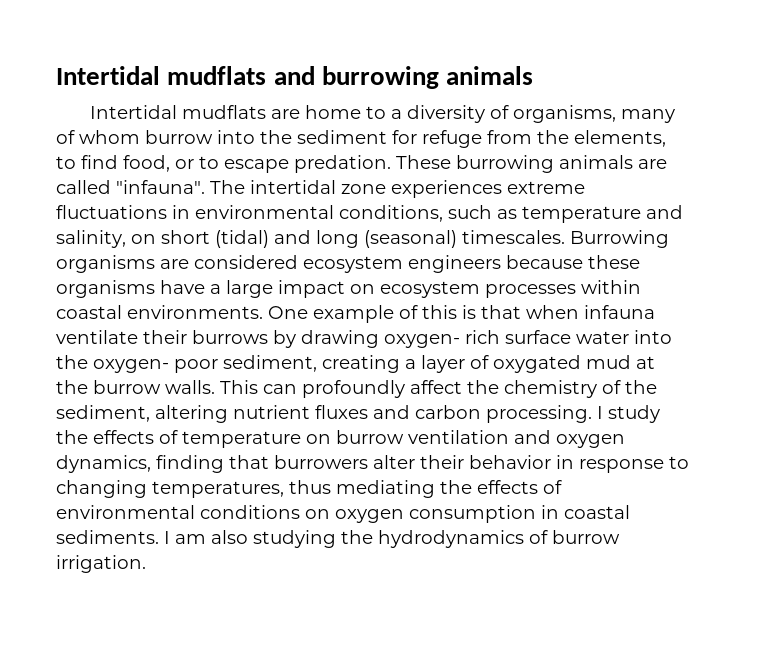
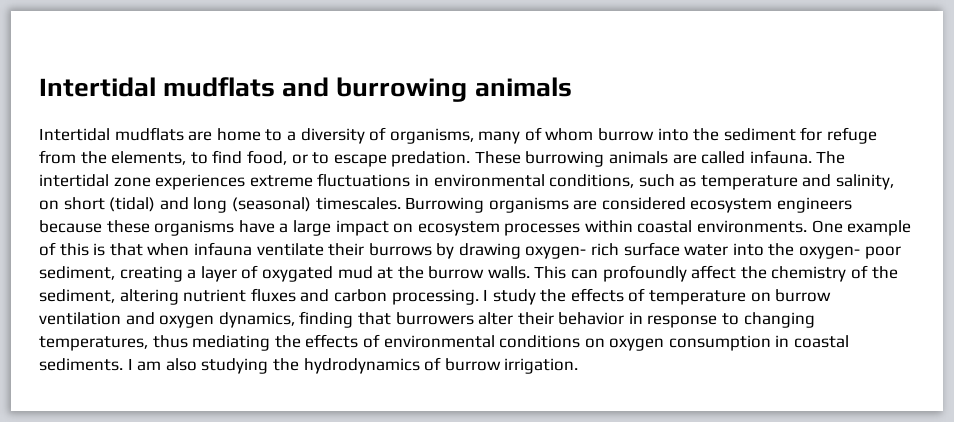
[116,180,205,194] "infauna". -> [749,150,812,164] infauna.

